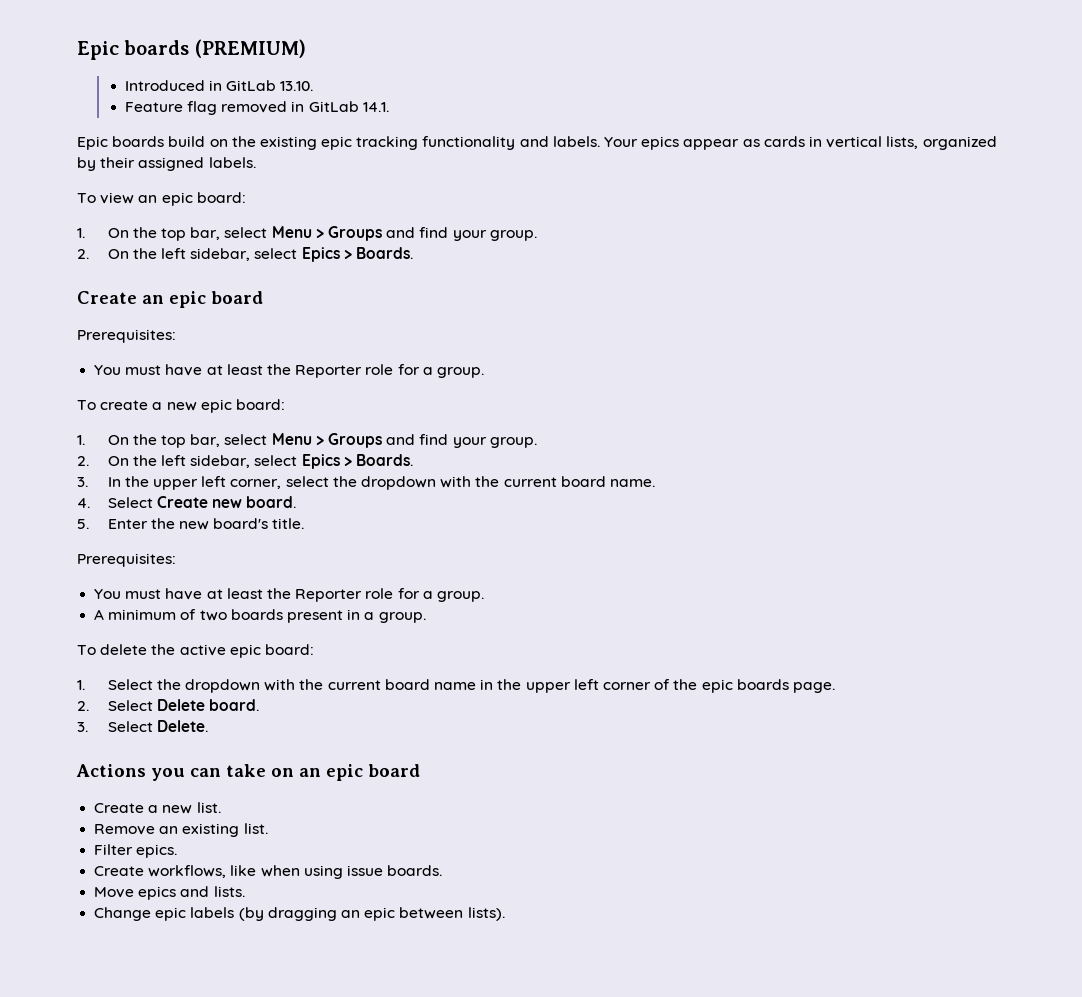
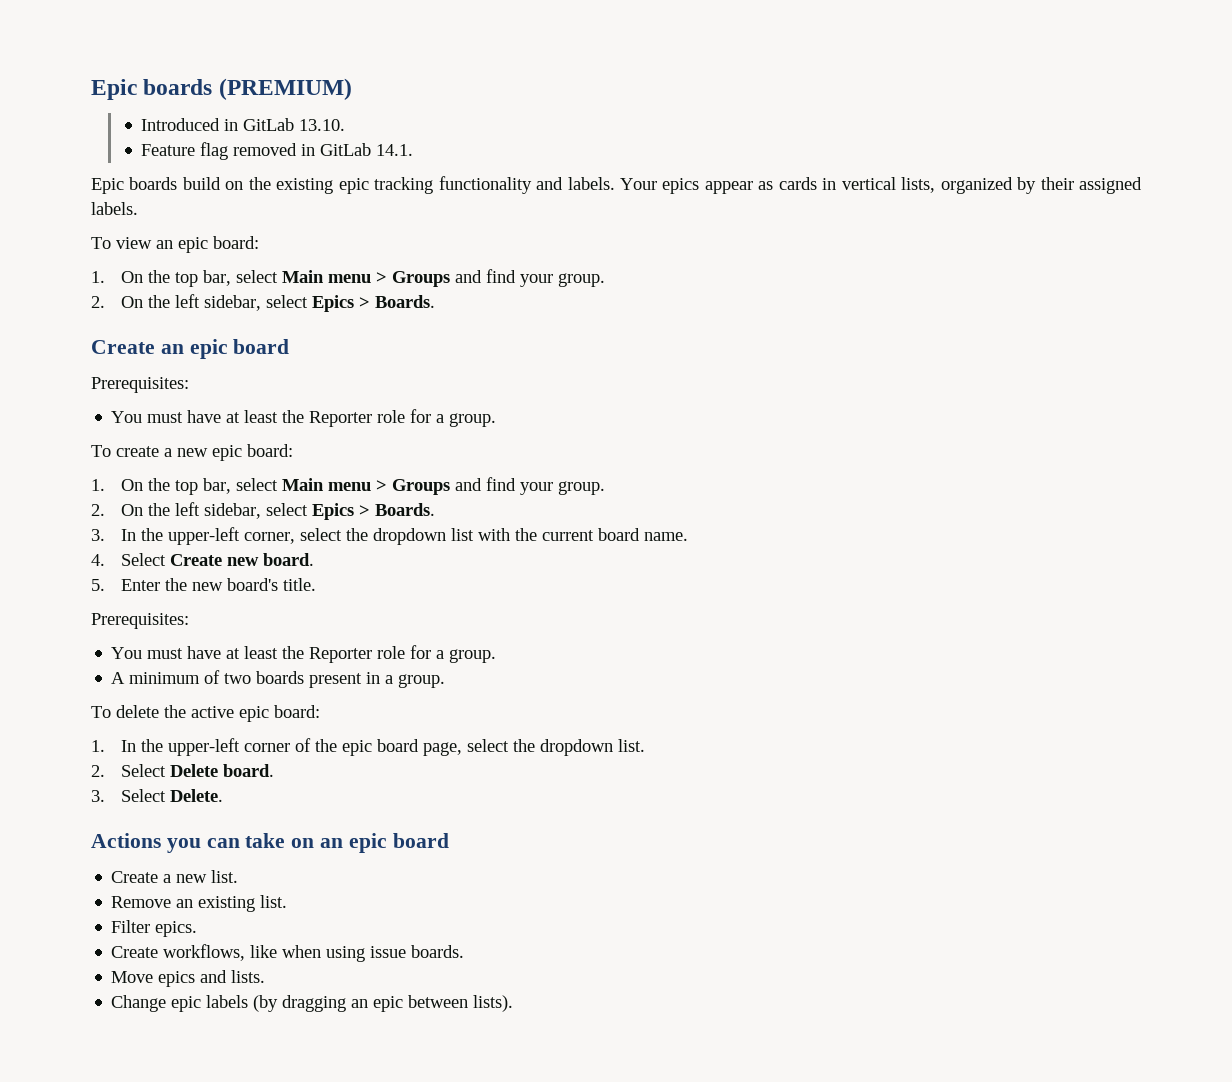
[271,226,312,238] Menu -> [282,270,372,283] Main menu
[271,433,312,445] Menu -> [282,478,372,491] Main menu
[153,476,227,490] upper left -> [168,527,241,545] upper-left
(437, 483) none -> [451,528,475,541] list
[107,679,835,693] Select the dropdown with the current board name in the upper left corner of the epic boards page. -> [121,738,646,756] In the upper-left corner of the epic board page, select the dropdown list.

